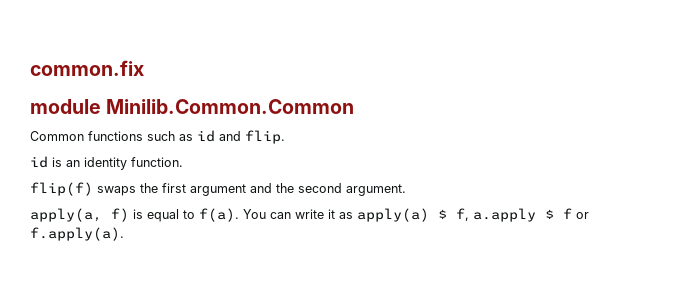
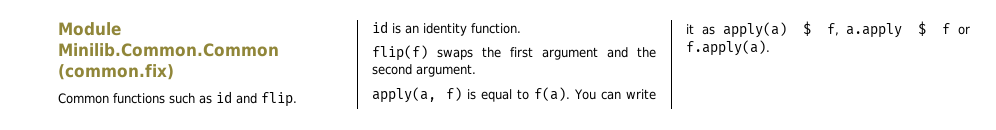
[30,60,144,76] [30,99,101,114] common.fix // module -> [58,22,121,36] Module
(355, 106) none -> [58,64,174,80] (common.fix)

